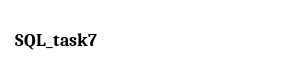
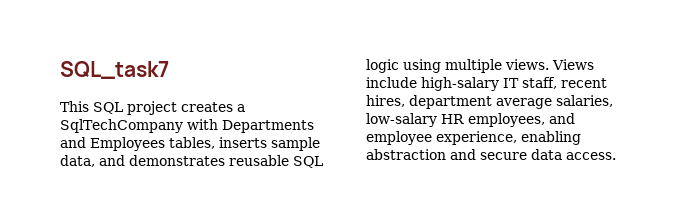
(97, 41) none -> [60,101,245,115] [60,119,314,133] [60,137,320,151] [60,155,323,168] [366,59,594,73] [366,77,607,91] [366,95,613,109] [366,113,575,127] [366,131,581,145] [366,149,616,160] // This SQL project creates a SqlTechCompany with Departments and Employees tables, inserts sample data, and demonstrates reusable SQL logic using multiple views. Views include high-salary IT staff, recent hires, department average salaries, low-salary HR employees, and employee experience, enabling abstraction and secure data access.

